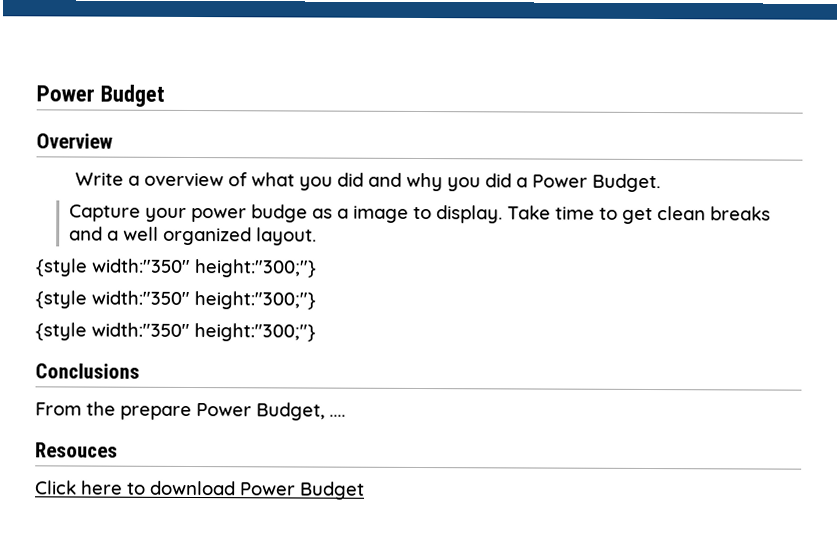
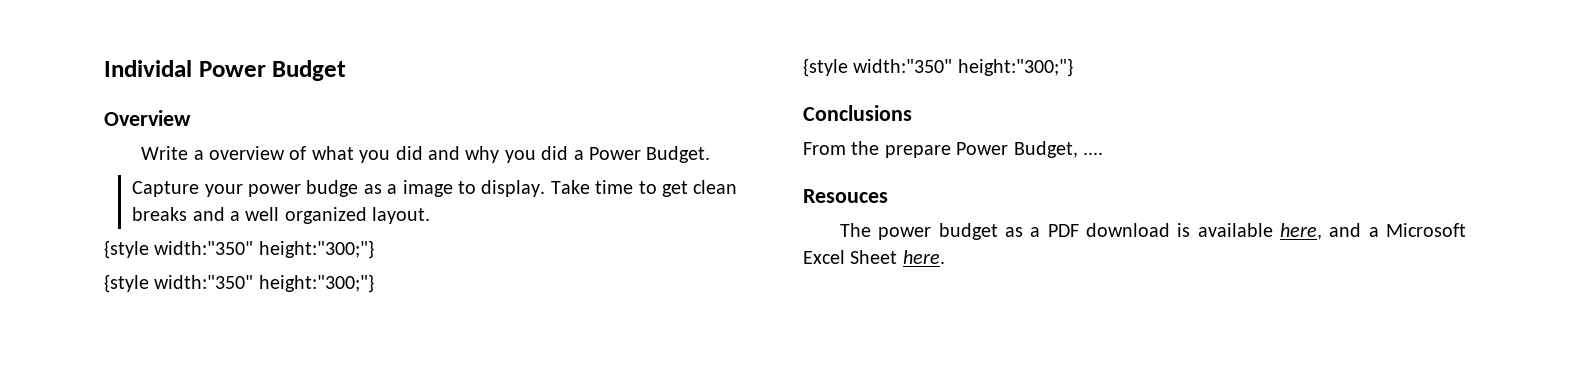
(36, 93) none -> [104,60,192,77] Individal
[35,480,365,500] Click here to download Power Budget -> [840,223,1466,240] [803,250,945,264] The power budget as a PDF download is available here, and a Microsoft Excel Sheet here.

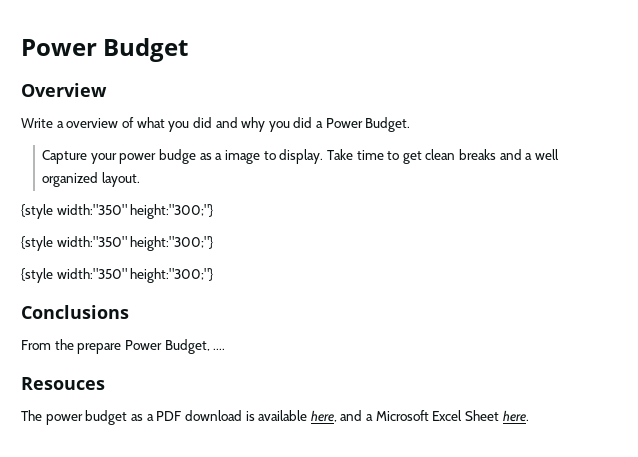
[104,60,192,77] Individal -> (21, 47) none

